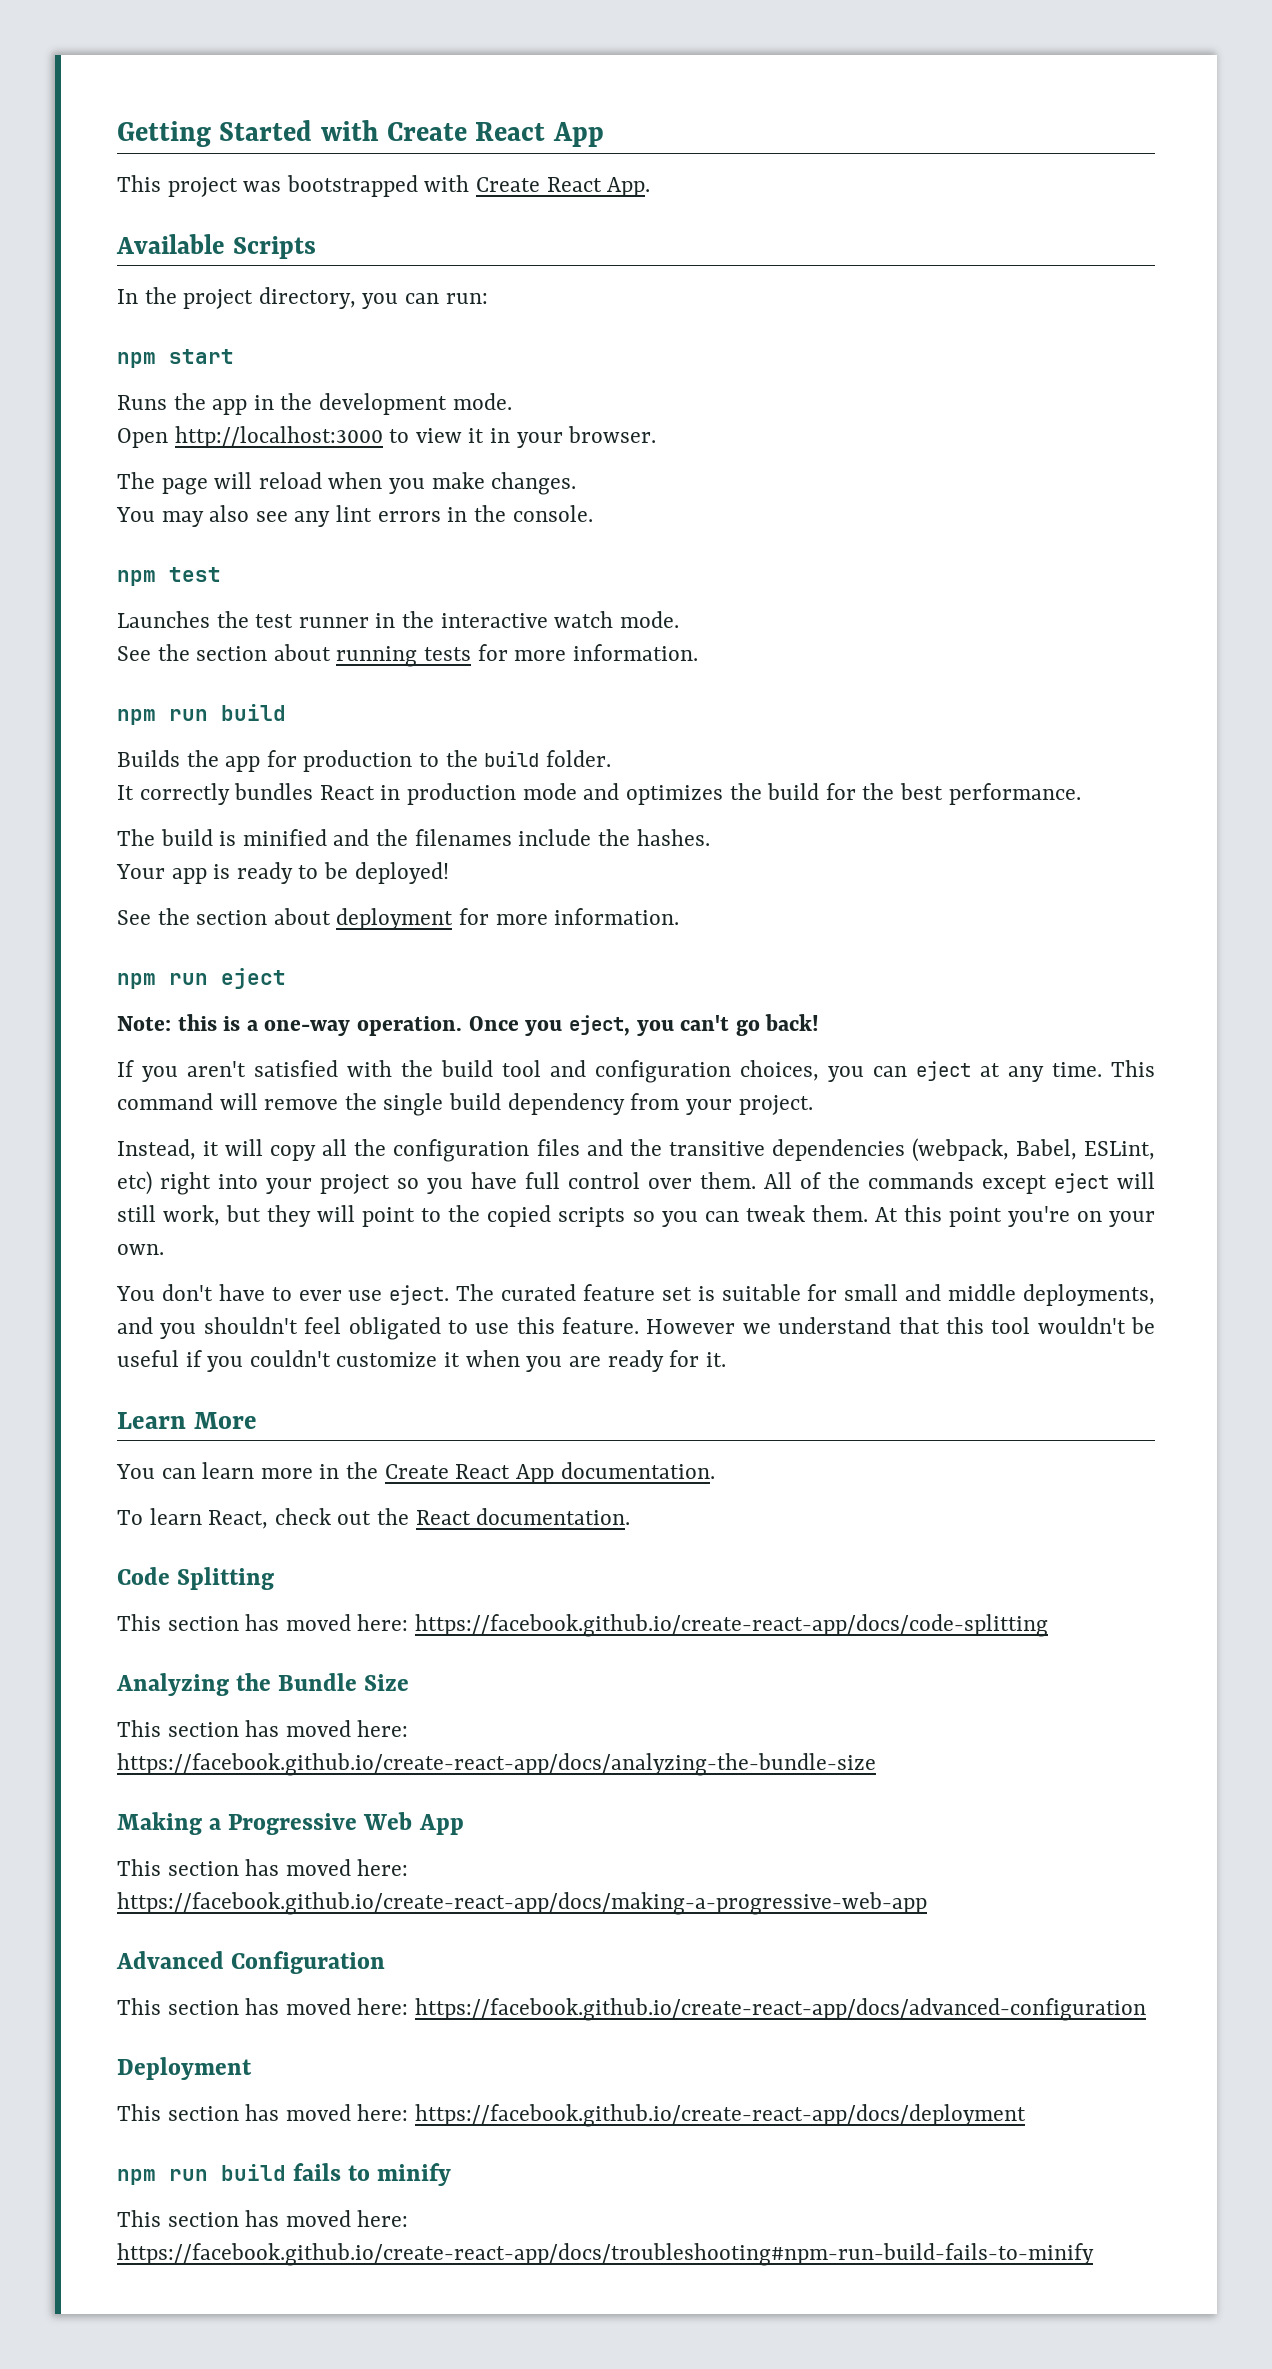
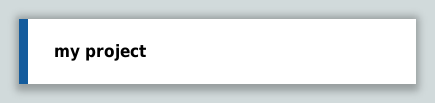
[117,120,604,147] [117,175,651,197] [116,234,316,259] [117,287,488,309] [117,349,234,368] [117,393,512,415] [117,426,657,448] [117,472,577,495] [116,505,593,527] [117,567,221,586] [117,611,679,628] [117,644,698,667] [117,704,286,725] [117,750,611,772] [117,783,1081,805] [117,829,710,846] [116,862,449,884] [117,908,680,930] [117,968,286,989] [117,1014,820,1036] [117,1060,1155,1083] [117,1093,813,1116] [117,1138,1155,1162] [117,1171,1155,1195] [117,1205,1155,1227] [117,1244,164,1255] [116,1284,1155,1306] [117,1317,1155,1340] [117,1350,726,1372] [117,1412,257,1429] [116,1462,715,1484] [117,1508,631,1529] [117,1567,275,1590] [117,1614,1049,1637] [116,1673,410,1696] [117,1720,409,1737] [117,1753,876,1776] [117,1812,464,1835] [117,1859,409,1876] [117,1892,927,1915] [116,1951,386,1974] [117,1998,1147,2021] [117,2057,252,2080] [117,2104,1027,2127] [117,2163,452,2186] [117,2210,409,2227] [117,2243,1094,2266] Getting Started with Create React App // This project was bootstrapped with Create React App. // Available Scripts // In the project directory, you can run: // npm start // Runs the app in the development mode. // Open http://localhost:3000 to view it in your browser. // The page will reload when you make changes. // You may also see any lint errors in the console. // npm test // Launches the test runner in the interactive watch mode. // See the section about running tests for more information. // npm run build // Builds the app for production to the build folder. // It correctly bundles React in production mode and optimizes the build for the best performance. // The build is minified and the filenames include the hashes. // Your app is ready to be deployed! // See the section about deployment for more information. // npm run eject // Note: this is a one-way operation. Once you eject, you can't go back! // If you aren't satisfied with the build tool and configuration choices, you can eject at any time. This command will remove the single build dependency from your project. // Instead, it will copy all the configuration files and the transitive dependencies (webpack, Babel, ESLint, etc) right into your project so you have full control over them. All of the commands except eject will still work, but they will point to the copied scripts so you can tweak them. At this point you're on your own. // You don't have to ever use eject. The curated feature set is suitable for small and middle deployments, and you shouldn't feel obligated to use this feature. However we understand that this tool wouldn't be useful if you couldn't customize it when you are ready for it. // Learn More // You can learn more in the Create React App documentation. // To learn React, check out the React documentation. // Code Splitting // This section has moved here: https://facebook.github.io/create-react-app/docs/code-splitting // Analyzing the Bundle Size // This section has moved here: https://facebook.github.io/create-react-app/docs/analyzing-the-bundle-size // Making a Progressive Web App // This section has moved here: https://facebook.github.io/create-react-app/docs/making-a-progressive-web-app // Advanced Configuration // This section has moved here: https://facebook.github.io/create-react-app/docs/advanced-configuration // Deployment // This section has moved here: https://facebook.github.io/create-react-app/docs/deployment // npm run build fails to minify // This section has moved here: https://facebook.github.io/create-react-app/docs/troubleshooting#npm-run-build-fails-to-minify -> [54,44,146,61] my project

